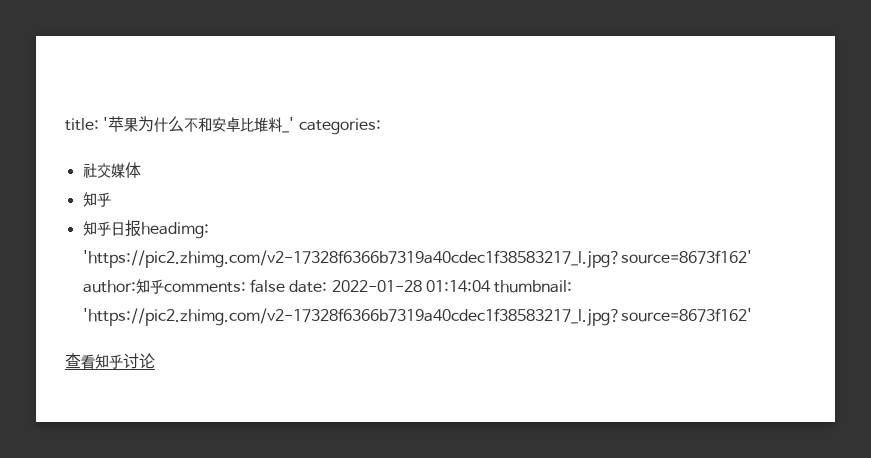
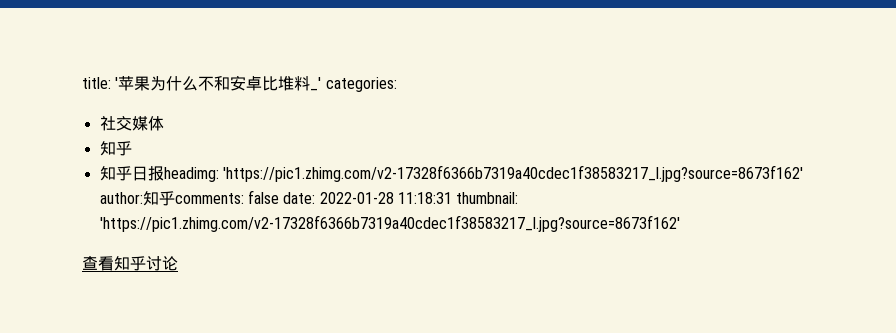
[82,250,752,268] 'https://pic2.zhimg.com/v2-17328f6366b7319a40cdec1f38583217_l.jpg?source=8673f162' -> [222,165,803,182] 'https://pic1.zhimg.com/v2-17328f6366b7319a40cdec1f38583217_l.jpg?source=8673f162'
[425,280,573,293] [82,308,752,326] 01:14:04 thumbnail: 'https://pic2.zhimg.com/v2-17328f6366b7319a40cdec1f38583217_l.jpg?source=8673f162' -> [397,192,519,204] [99,215,680,232] 11:18:31 thumbnail: 'https://pic1.zhimg.com/v2-17328f6366b7319a40cdec1f38583217_l.jpg?source=8673f162'

